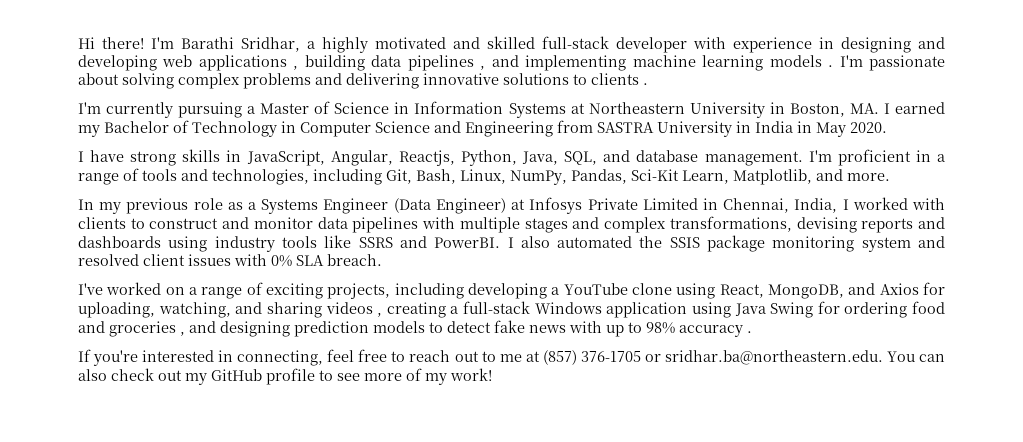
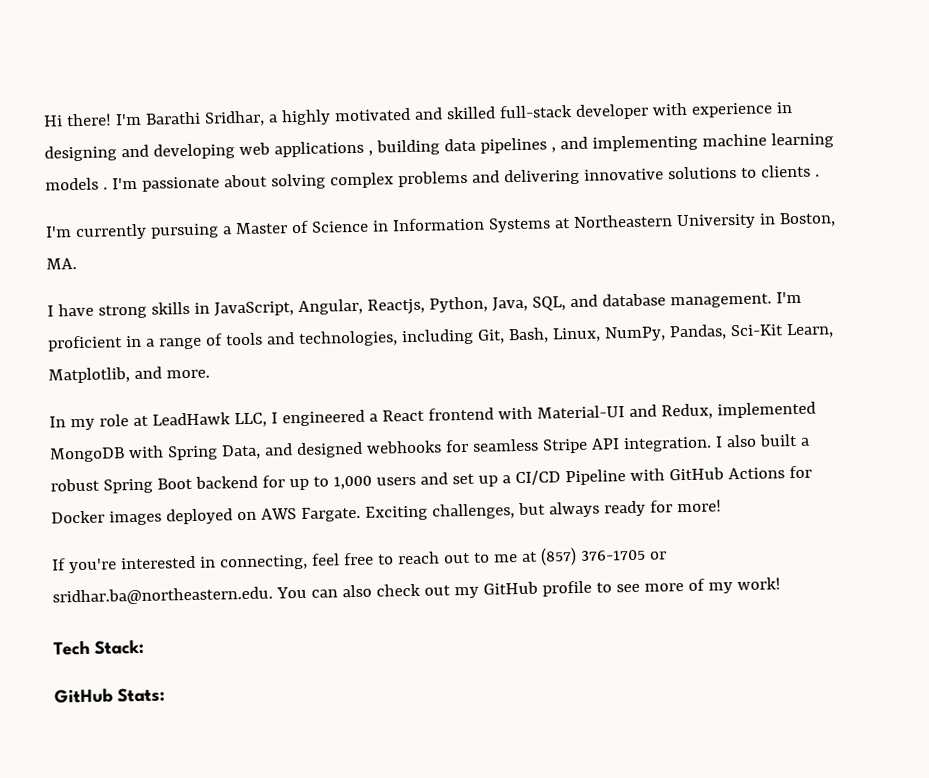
[883,102,945,114] [78,120,887,137] I earned my Bachelor of Technology in Computer Science and Engineering from SASTRA University in India in May 2020. -> (77, 264) none
[126,197,946,214] [78,216,946,233] [78,235,945,252] [78,254,382,267] [78,282,946,299] [78,301,945,318] [78,320,752,337] previous role as a Systems Engineer (Data Engineer) at Infosys Private Limited in Chennai, India, I worked with clients to construct and monitor data pipelines with multiple stages and complex transformations, devising reports and dashboards using industry tools like SSRS and PowerBI. I also automated the SSIS package monitoring system and resolved client issues with 0% SLA breach. // I've worked on a range of exciting projects, including developing a YouTube clone using React, MongoDB, and Axios for uploading, watching, and sharing videos , creating a full-stack Windows application using Java Swing for ordering food and groceries , and designing prediction models to detect fake news with up to 98% accuracy . -> [98,401,816,428] [50,433,810,463] [50,465,812,494] [51,499,722,526] role at LeadHawk LLC, I engineered a React frontend with Material-UI and Redux, implemented MongoDB with Spring Data, and designed webhooks for seamless Stripe API integration. I also built a robust Spring Boot backend for up to 1,000 users and set up a CI/CD Pipeline with GitHub Actions for Docker images deployed on AWS Fargate. Exciting challenges, but always ready for more!
(492, 374) none -> [53,639,144,656] [54,687,165,704] // Tech Stack: // GitHub Stats:

